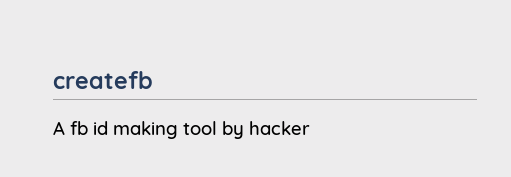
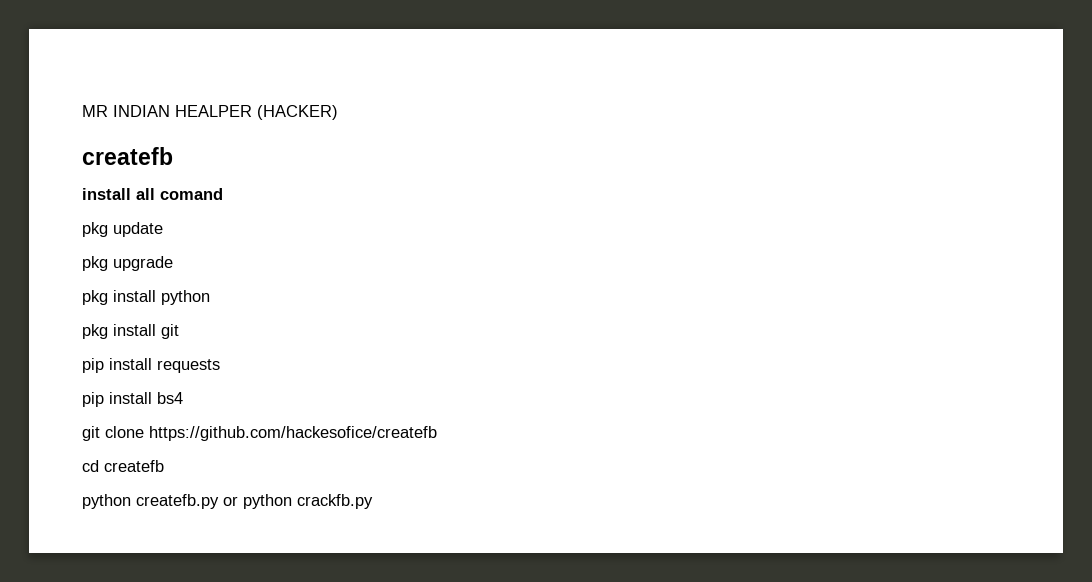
[53,71,153,89] [53,121,310,139] createfb // A fb id making tool by hacker -> [82,105,338,120] [82,147,173,165] [82,188,223,200] [82,222,163,237] [82,256,173,271] [82,290,210,305] [82,324,179,339] [82,358,220,373] [82,392,183,407] [82,426,437,441] [82,460,164,472] [82,494,373,509] MR INDIAN HEALPER (HACKER) // createfb // install all comand // pkg update // pkg upgrade // pkg install python // pkg install git // pip install requests // pip install bs4 // git clone https://github.com/hackesofice/createfb // cd createfb // python createfb.py or python crackfb.py

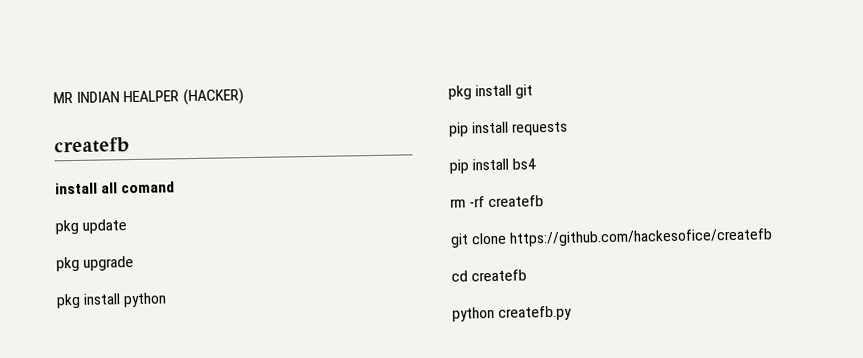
(183, 398) none -> [450,195,545,208] // rm -rf createfb
[223,494,373,509] or python crackfb.py -> (573, 313) none

